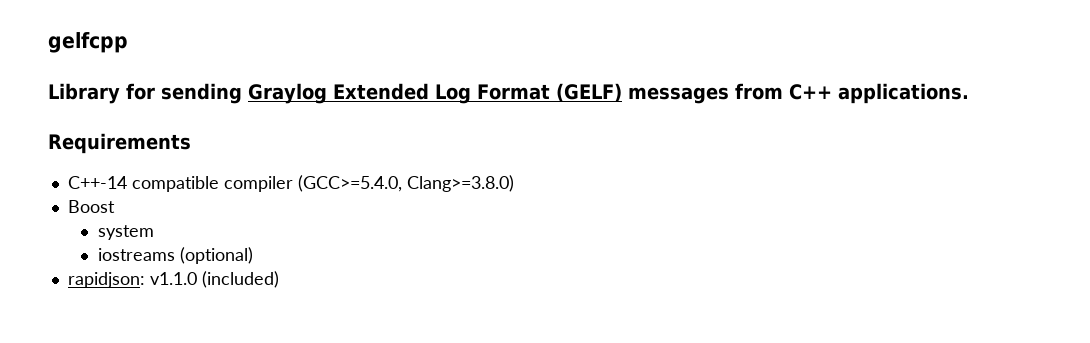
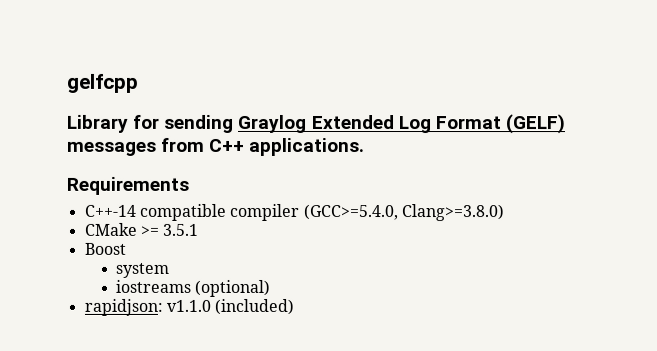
(514, 183) none -> [83,222,199,236] // CMake >= 3.5.1

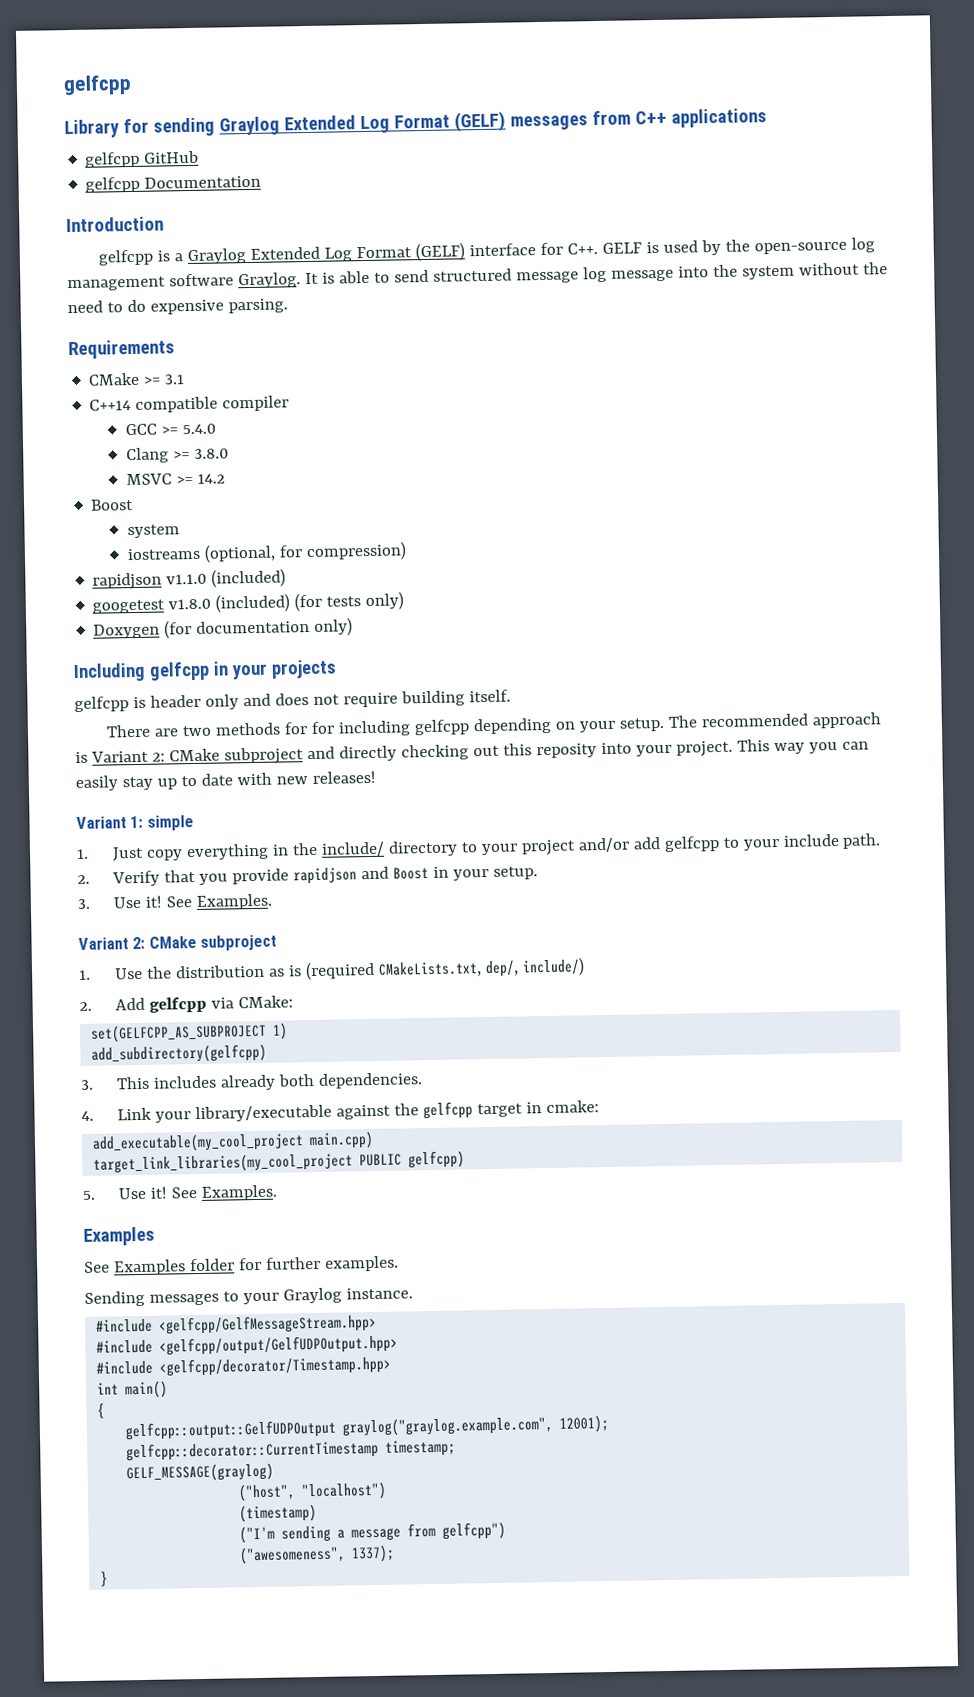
[249,137,366,157] [66,176,189,195] [83,203,504,222] [83,222,199,236] [83,242,126,255] [115,262,170,278] [115,279,271,297] [83,298,295,316] applications. // Requirements // C++-14 compatible compiler (GCC>=5.4.0, Clang>=3.8.0) // CMake >= 3.5.1 // Boost // system // iostreams (optional) // rapidjson: v1.1.0 (included) -> [670,108,767,128] [85,150,200,168] [85,175,262,193] [66,216,164,233] [97,237,875,266] [67,262,888,292] [67,298,288,315] [68,339,175,360] [88,372,186,386] [89,395,290,413] [124,423,216,436] [125,447,229,464] [125,473,225,486] [90,498,135,511] [126,524,180,539] [126,541,407,563] [92,568,287,590] [92,591,405,614] [93,617,354,639] [73,659,337,683] [74,689,511,713] [105,712,881,738] [75,739,869,765] [75,770,376,792] [76,815,194,831] [76,833,882,862] [77,866,538,887] [77,893,272,910] [78,934,278,951] [79,957,585,981] [79,995,293,1013] [90,1022,289,1043] [91,1043,268,1064] [80,1072,423,1091] [81,1100,599,1123] [92,1130,375,1153] [93,1150,466,1174] [82,1184,277,1201] [83,1226,155,1246] [84,1255,399,1276] [84,1287,413,1307] [96,1313,378,1335] [96,1334,399,1356] [96,1355,392,1377] [97,1380,169,1399] [97,1402,106,1419] [125,1414,610,1441] [126,1439,457,1462] [126,1462,275,1483] [238,1481,388,1502] [239,1504,318,1523] [239,1521,507,1544] [239,1544,396,1565] [100,1570,109,1587] applications // gelfcpp GitHub // gelfcpp Documentation // Introduction // gelfcpp is a Graylog Extended Log Format (GELF) interface for C++. GELF is used by the open-source log management software Graylog. It is able to send structured message log message into the system without the need to do expensive parsing. // Requirements // CMake >= 3.1 // C++14 compatible compiler // GCC >= 5.4.0 // Clang >= 3.8.0 // MSVC >= 14.2 // Boost // system // iostreams (optional, for compression) // rapidjson v1.1.0 (included) // googetest v1.8.0 (included) (for tests only) // Doxygen (for documentation only) // Including gelfcpp in your projects // gelfcpp is header only and does not require building itself. // There are two methods for for including gelfcpp depending on your setup. The recommended approach is Variant 2: CMake subproject and directly checking out this reposity into your project. This way you can easily stay up to date with new releases! // Variant 1: simple // 1. Just copy everything in the include/ directory to your project and/or add gelfcpp to your include path. // 2. Verify that you provide rapidjson and Boost in your setup. // 3. Use it! See Examples. // Variant 2: CMake subproject // 1. Use the distribution as is (required CMakeLists.txt, dep/, include/) // 2. Add gelfcpp via CMake: // set(GELFCPP_AS_SUBPROJECT 1) // add_subdirectory(gelfcpp) // 3. This includes already both dependencies. // 4. Link your library/executable against the gelfcpp target in cmake: // add_executable(my_cool_project main.cpp) // target_link_libraries(my_cool_project PUBLIC gelfcpp) // 5. Use it! See Examples. // Examples // See Examples folder for further examples. // Sending messages to your Graylog instance. // #include <gelfcpp/GelfMessageStream.hpp> // #include <gelfcpp/output/GelfUDPOutput.hpp> // #include <gelfcpp/decorator/Timestamp.hpp> // int main() // { // gelfcpp::output::GelfUDPOutput graylog("graylog.example.com", 12001); // gelfcpp::decorator::CurrentTimestamp timestamp; // GELF_MESSAGE(graylog) // ("host", "localhost") // (timestamp) // ("I'm sending a message from gelfcpp") // ("awesomeness", 1337); // }

